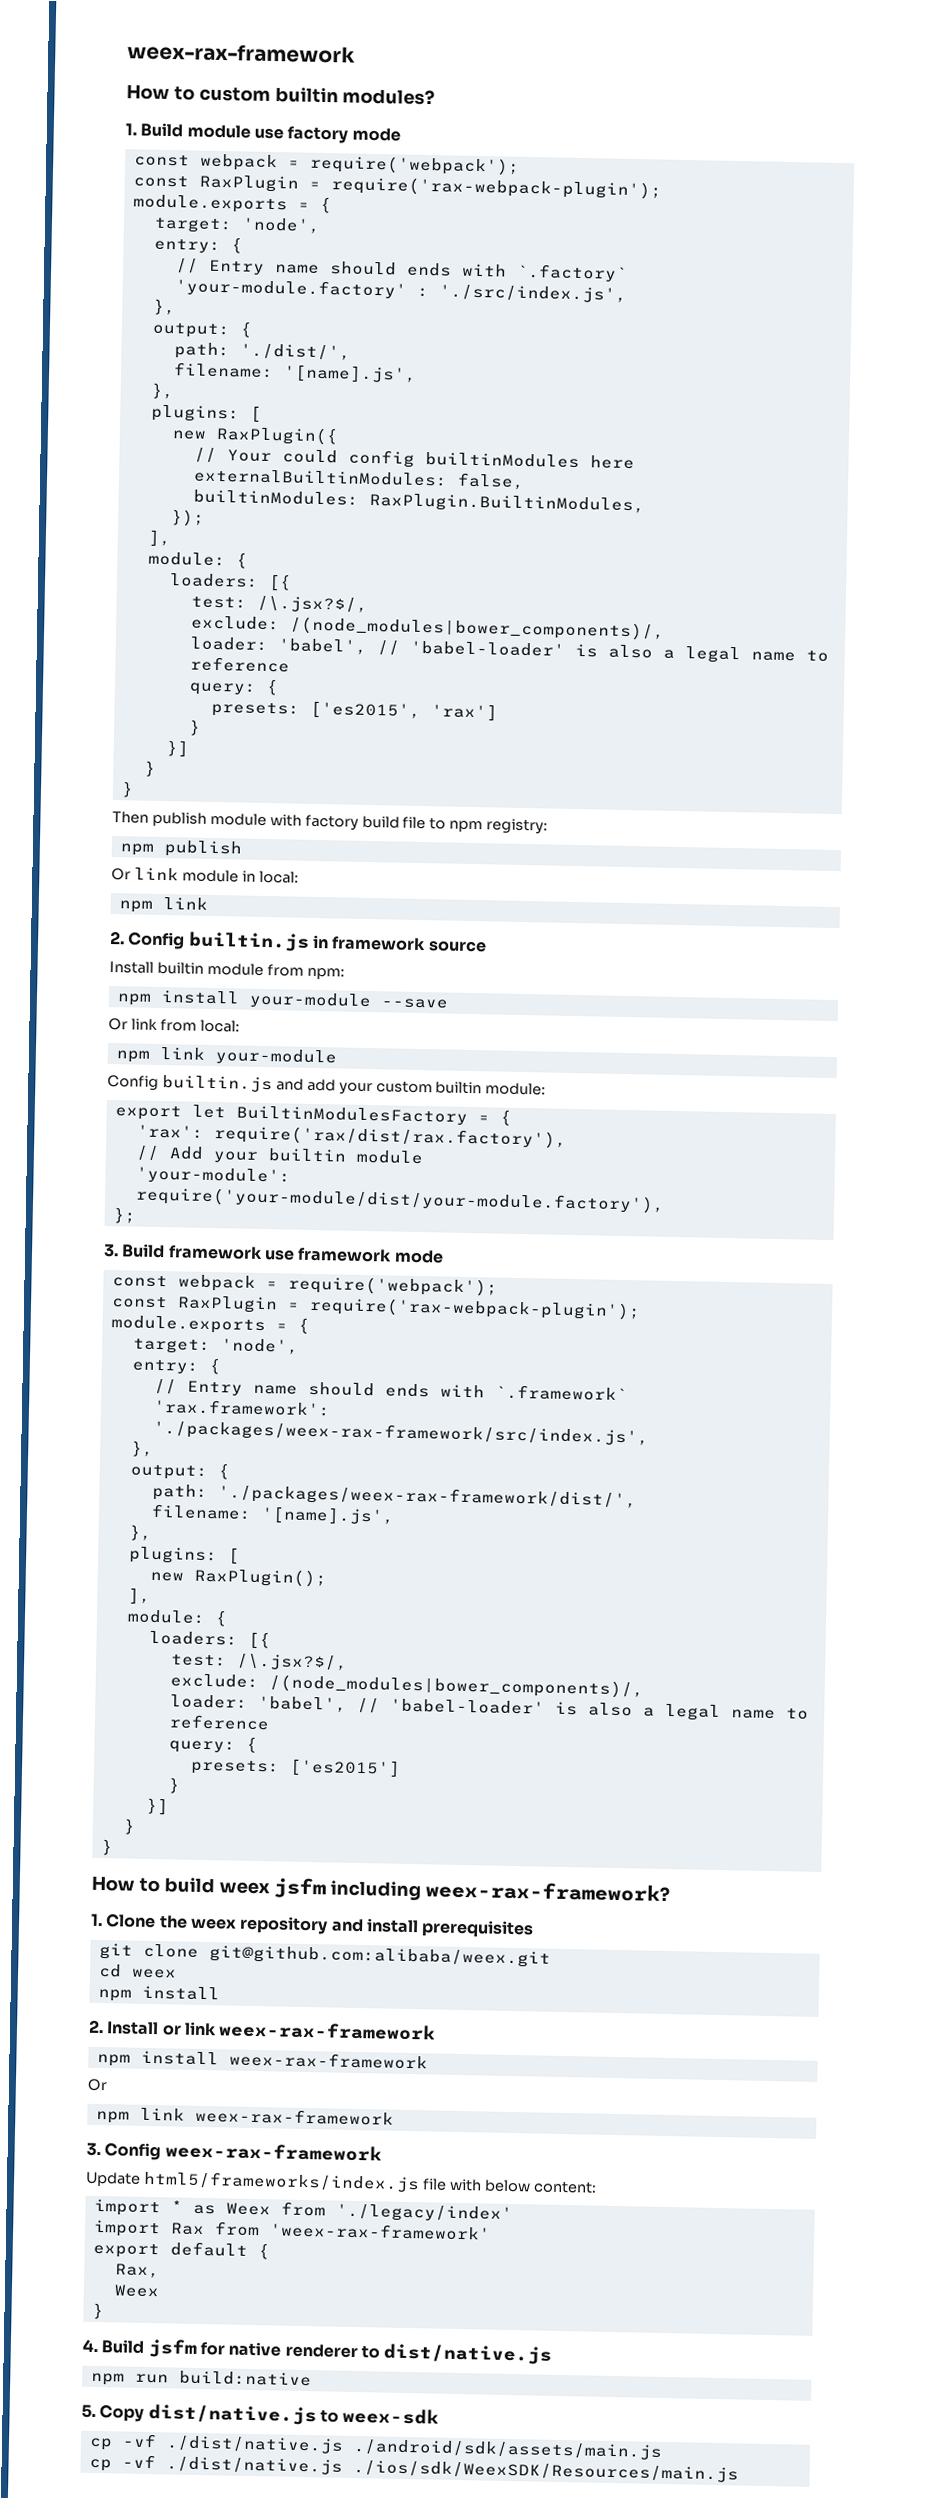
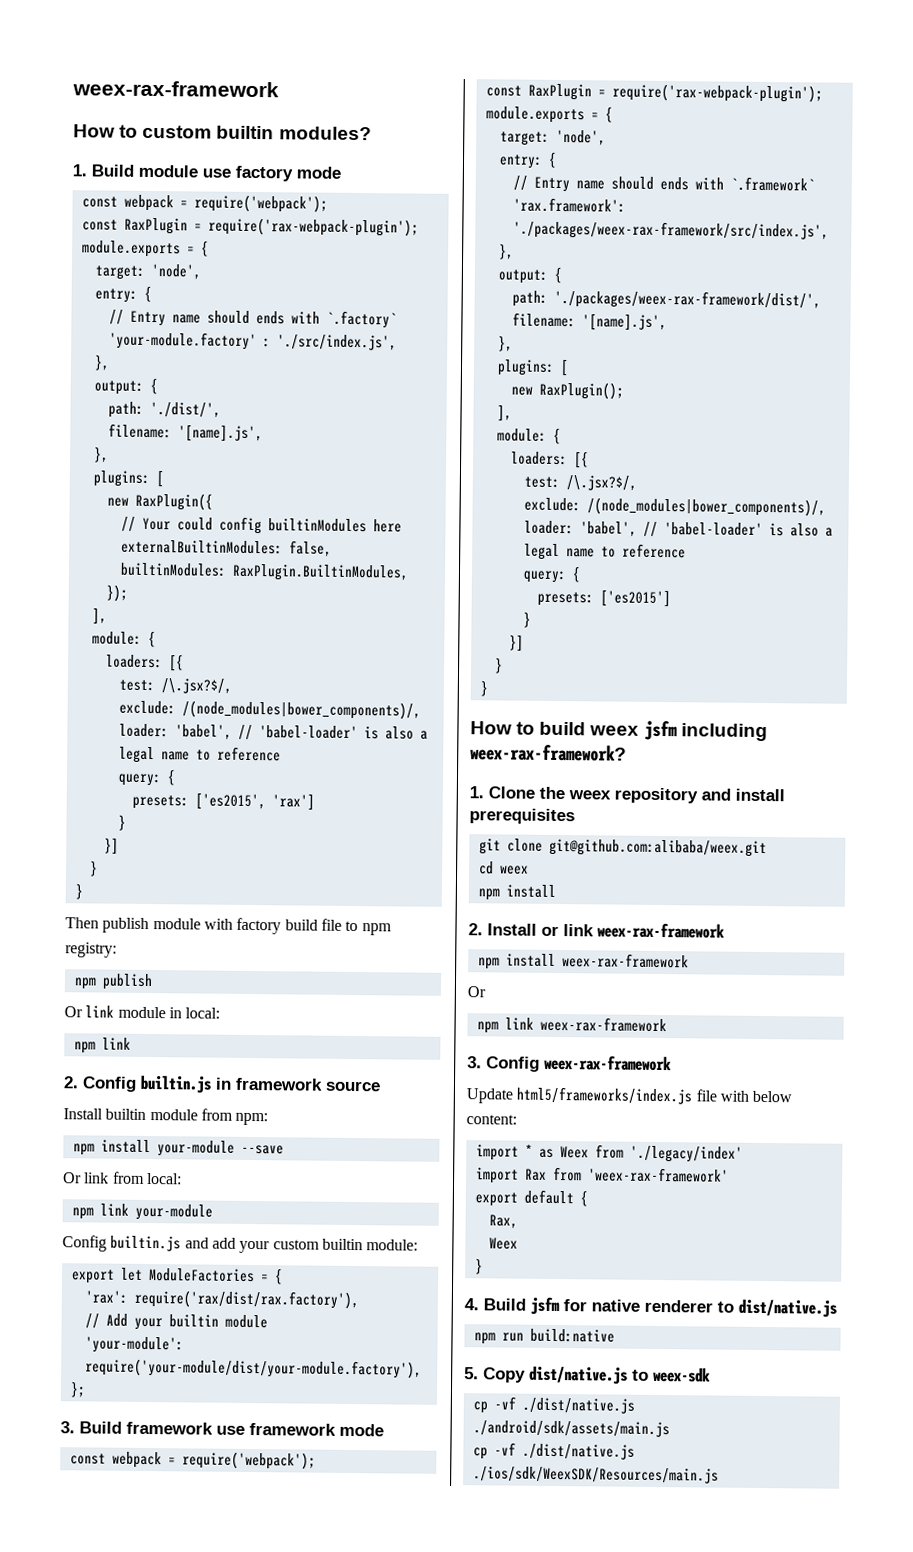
[235,1105,468,1125] BuiltinModulesFactory -> [148,1268,255,1283] ModuleFactories

